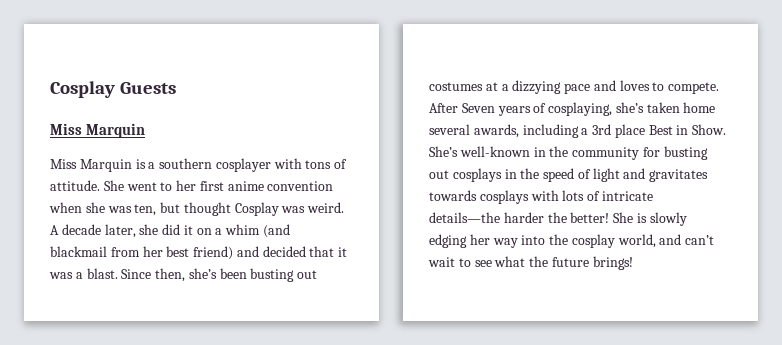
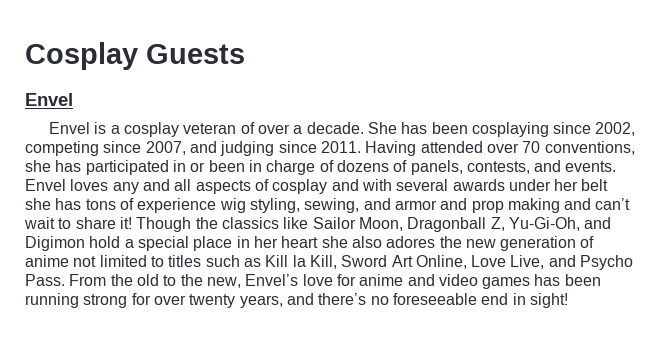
[50,123,146,138] [50,158,348,172] [50,180,334,191] [49,202,345,216] [50,224,291,238] [50,246,348,260] [49,268,318,282] [429,80,720,94] [429,102,716,116] [429,124,727,138] [429,146,708,160] [429,168,709,182] [429,190,653,204] [429,212,687,226] [429,234,715,248] [428,256,633,270] Miss Marquin // Miss Marquin is a southern cosplayer with tons of attitude. She went to her first anime convention when she was ten, but thought Cosplay was weird. A decade later, she did it on a whim (and blackmail from her best friend) and decided that it was a blast. Since then, she’s been busting out costumes at a dizzying pace and loves to compete. After Seven years of cosplaying, she’s taken home several awards, including a 3rd place Best in Show. She’s well-known in the community for busting out cosplays in the speed of light and gravitates towards cosplays with lots of intricate details—the harder the better! She is slowly edging her way into the cosplay world, and can’t wait to see what the future brings! -> [25,93,73,106] [49,122,636,137] [25,141,635,156] [25,160,617,175] [25,179,609,194] [25,198,631,213] [24,217,612,232] [25,236,595,251] [25,255,634,270] [25,274,601,289] [25,293,568,308] Envel // Envel is a cosplay veteran of over a decade. She has been cosplaying since 2002, competing since 2007, and judging since 2011. Having attended over 70 conventions, she has participated in or been in charge of dozens of panels, contests, and events. Envel loves any and all aspects of cosplay and with several awards under her belt she has tons of experience wig styling, sewing, and armor and prop making and can’t wait to share it! Though the classics like Sailor Moon, Dragonball Z, Yu-Gi-Oh, and Digimon hold a special place in her heart she also adores the new generation of anime not limited to titles such as Kill la Kill, Sword Art Online, Love Live, and Psycho Pass. From the old to the new, Envel’s love for anime and video games has been running strong for over twenty years, and there’s no foreseeable end in sight!

